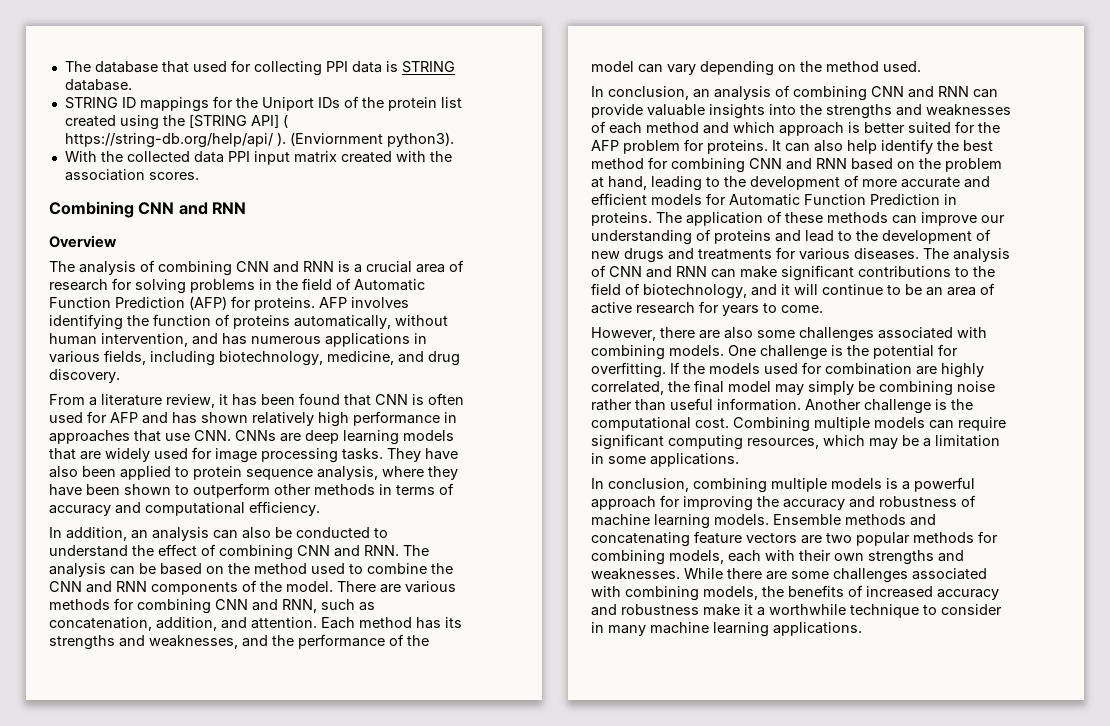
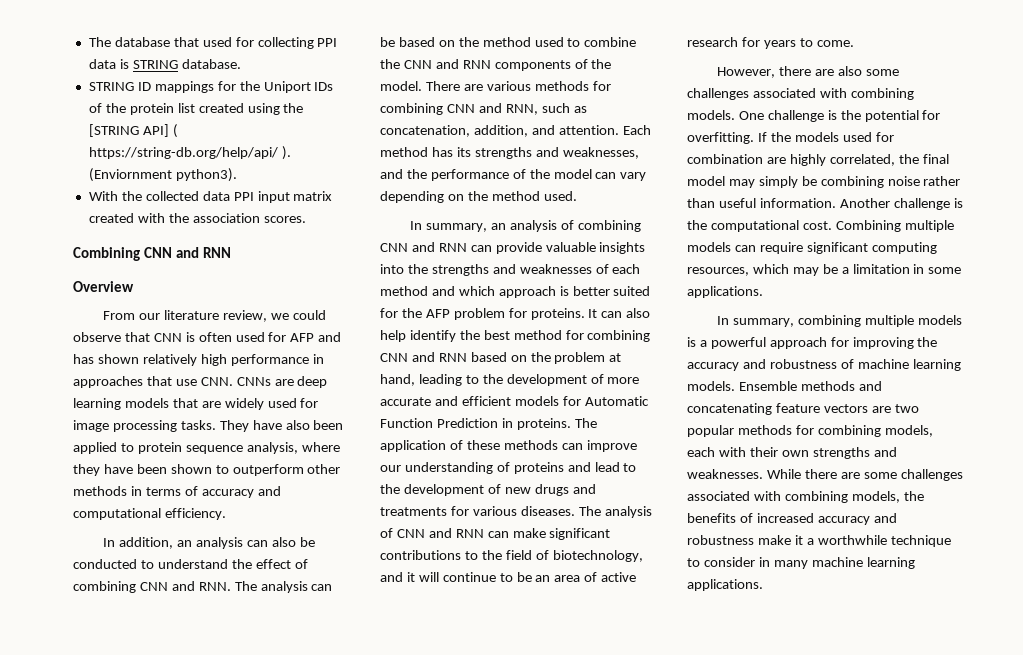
[49,260,464,276] [49,278,425,294] [49,296,409,311] [49,314,448,330] [49,333,427,347] [49,350,460,366] [49,369,120,383] // The analysis of combining CNN and RNN is a crucial area of research for solving problems in the field of Automatic Function Prediction (AFP) for proteins. AFP involves identifying the function of proteins automatically, without human intervention, and has numerous applications in various fields, including biotechnology, medicine, and drug discovery. -> (134, 286) none
[89,397,97,406] a -> [139,313,161,320] our
[219,393,340,406] it has been found -> [270,310,326,320] [73,332,121,342] we could observe
[608,86,689,100] conclusion, -> [426,223,488,232] summary,
[608,478,689,492] conclusion, -> [733,318,795,327] summary,

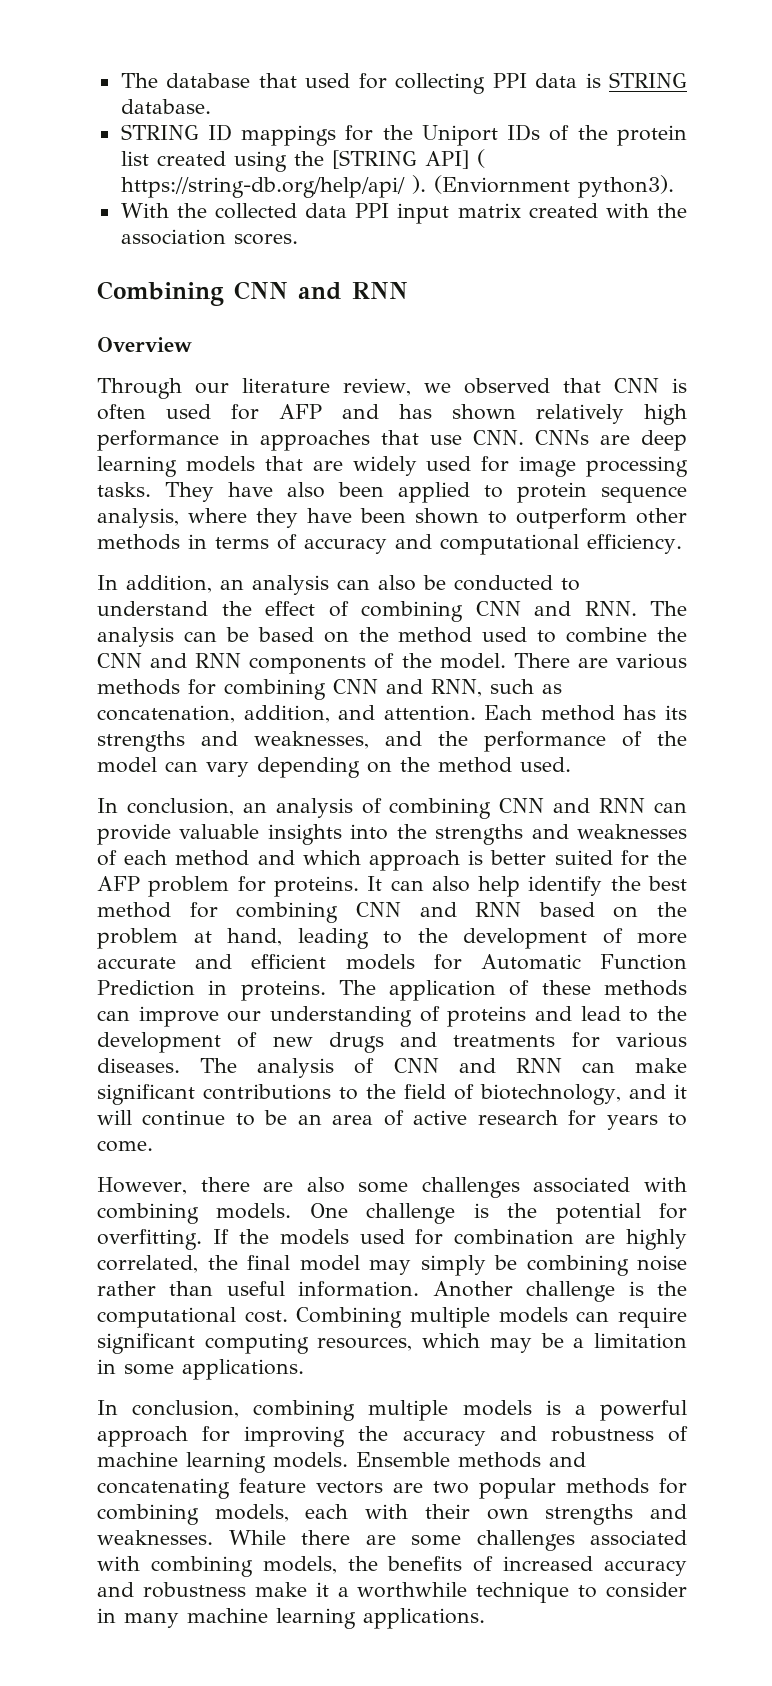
[103,311,136,320] From -> [97,378,182,399] Through
[292,310,326,320] [73,332,121,342] could observe -> [463,378,550,394] observed
[426,223,488,232] summary, -> [126,798,234,816] conclusion,
[733,318,795,327] summary, -> [132,1400,240,1418] conclusion,

